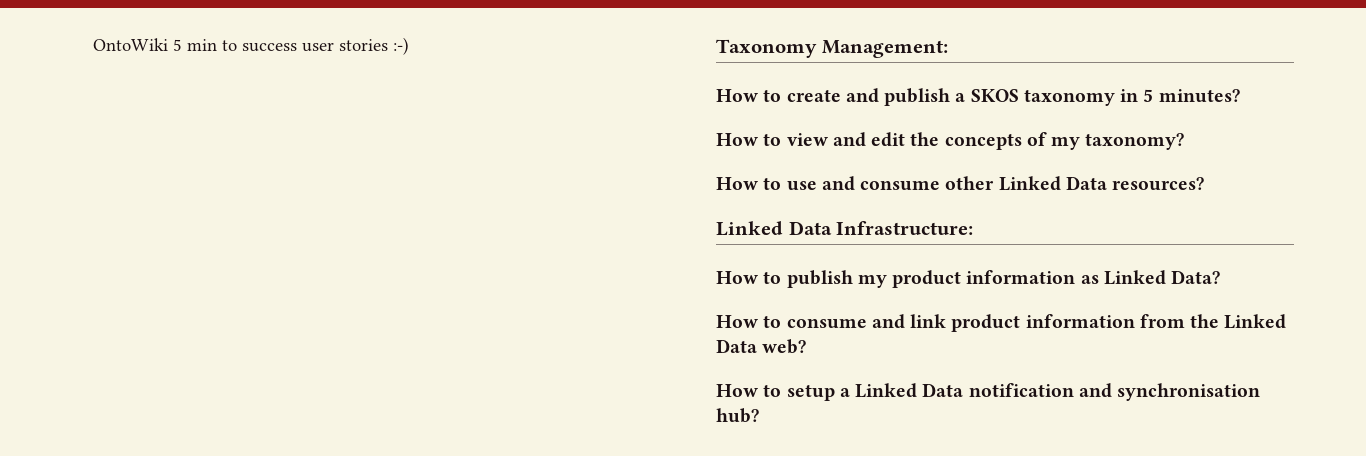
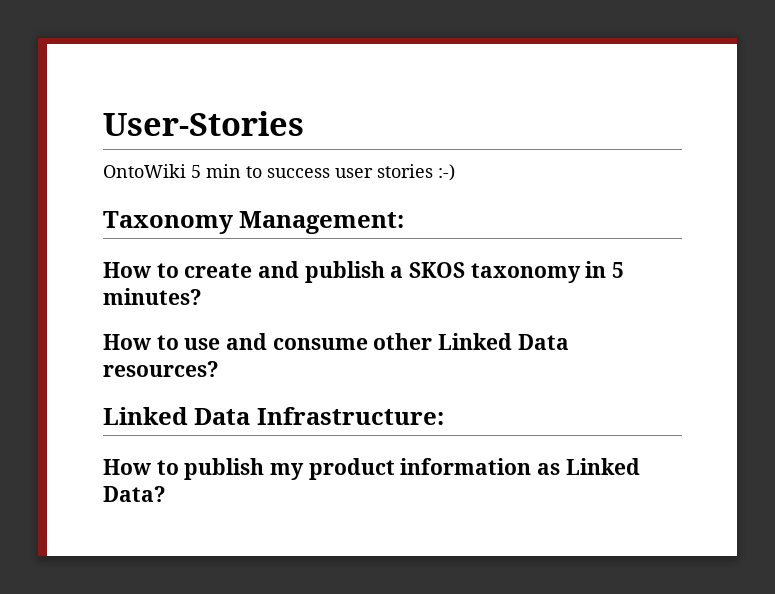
(93, 44) none -> [103,111,304,136] User-Stories //
[716,132,1185,150] // How to view and edit the concepts of my taxonomy? -> (202, 296) none
[716,314,1287,332] [716,339,807,354] [716,383,1261,401] [716,408,759,423] // How to consume and link product information from the Linked Data web? // How to setup a Linked Data notification and synchronisation hub? -> (166, 494) none

